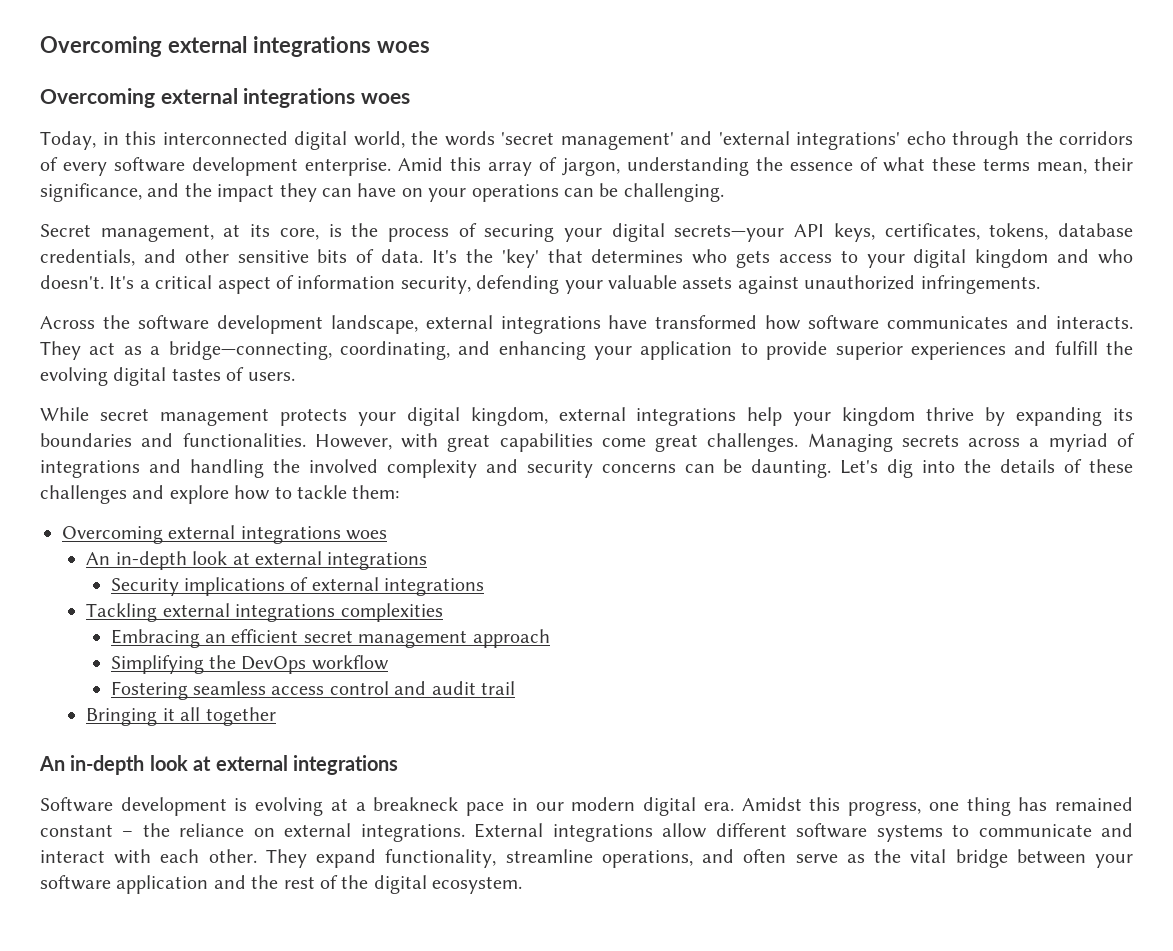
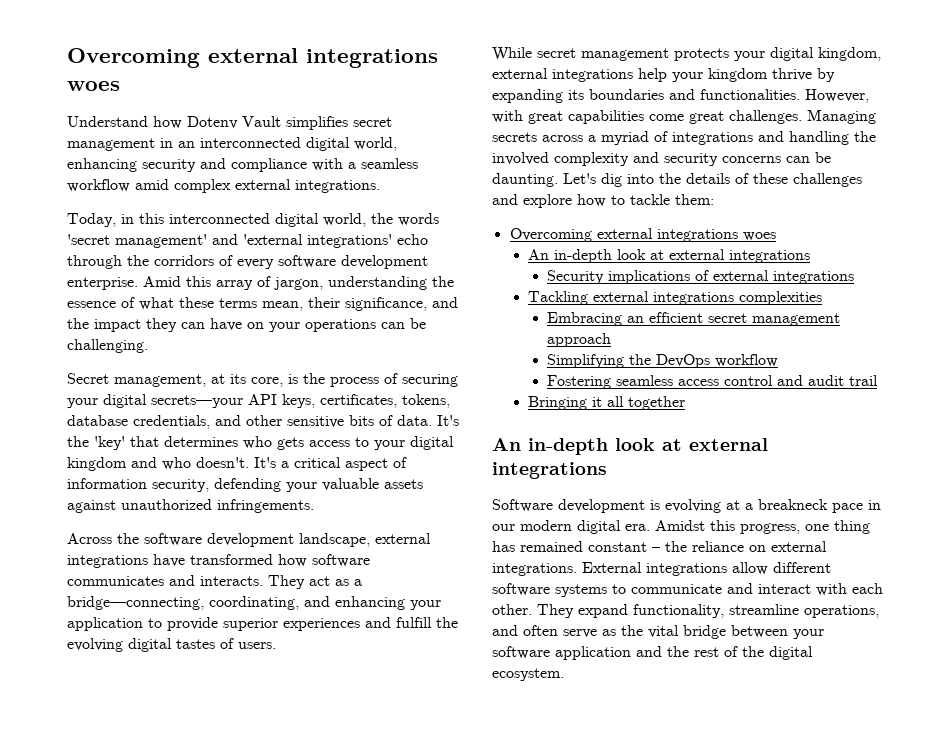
[40,36,430,57] [40,88,411,108] Overcoming external integrations woes // Overcoming external integrations woes -> [67,48,438,68] [67,81,120,91] [67,116,392,130] [67,137,397,151] [67,158,418,172] [67,179,380,193] Overcoming external integrations woes // Understand how Dotenv Vault simplifies secret management in an interconnected digital world, enhancing security and compliance with a seamless workflow amid complex external integrations.

